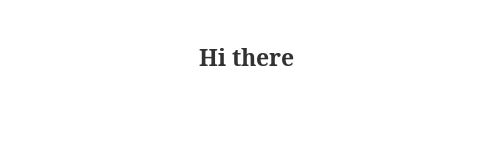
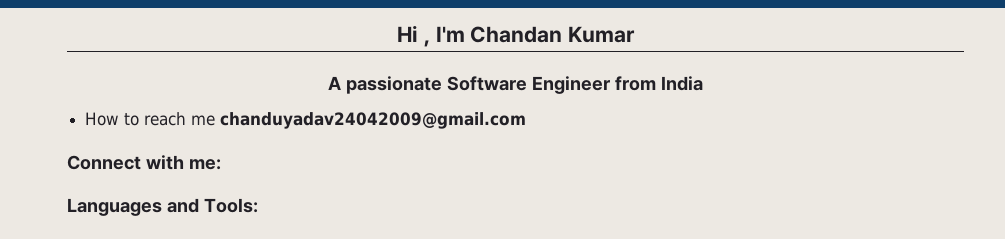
[232,48,295,66] there -> [423,26,636,47] [328,76,703,94] [85,112,527,129] [67,155,221,170] [67,198,258,216] , I'm Chandan Kumar // A passionate Software Engineer from India // How to reach me chanduyadav24042009@gmail.com // Connect with me: // Languages and Tools:

